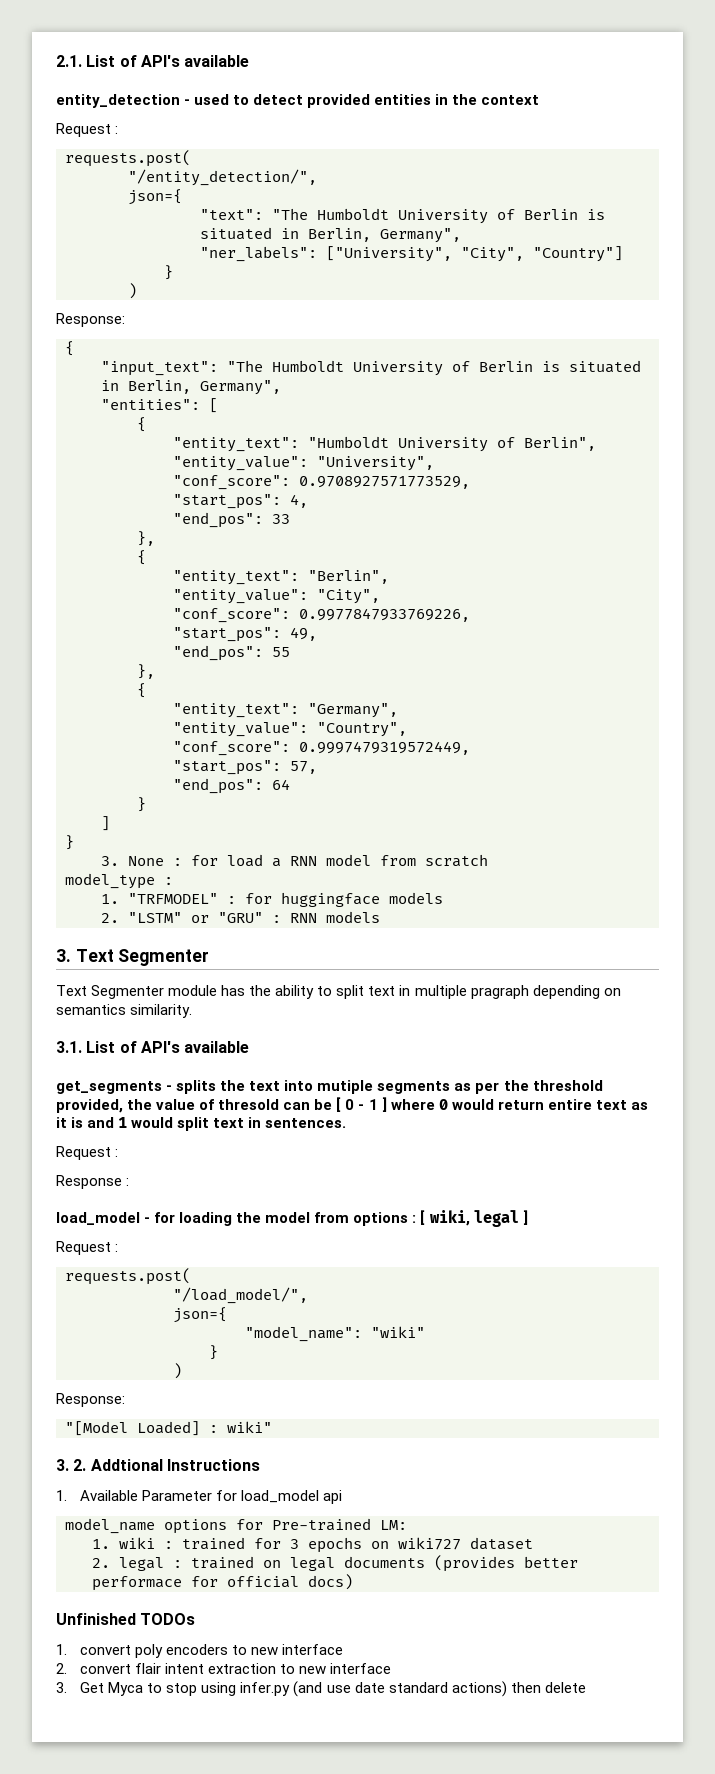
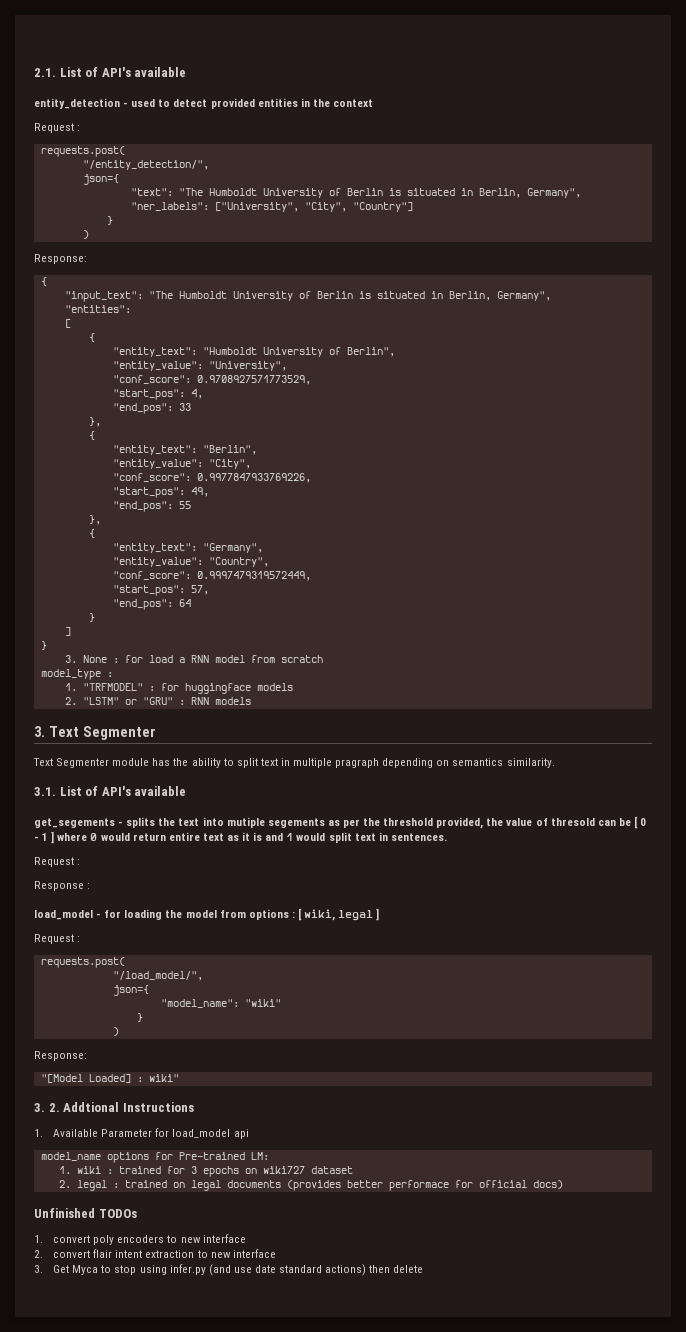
(200, 404) none -> (131, 309) //
[56,1081,162,1094] get_segments -> [34,818,115,828] get_segements
[377,1081,451,1094] segments -> [267,818,325,828] segements

